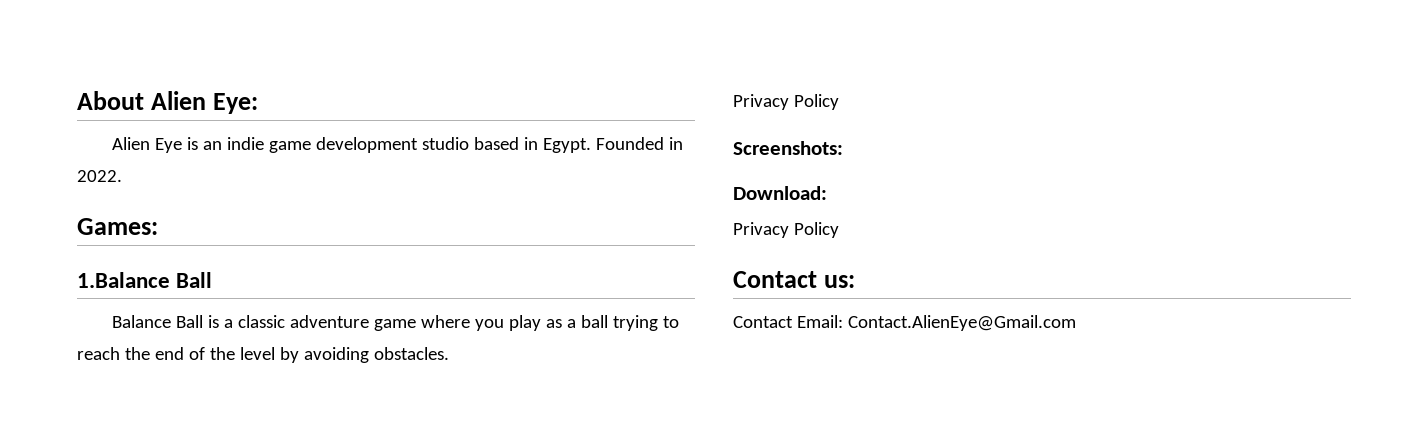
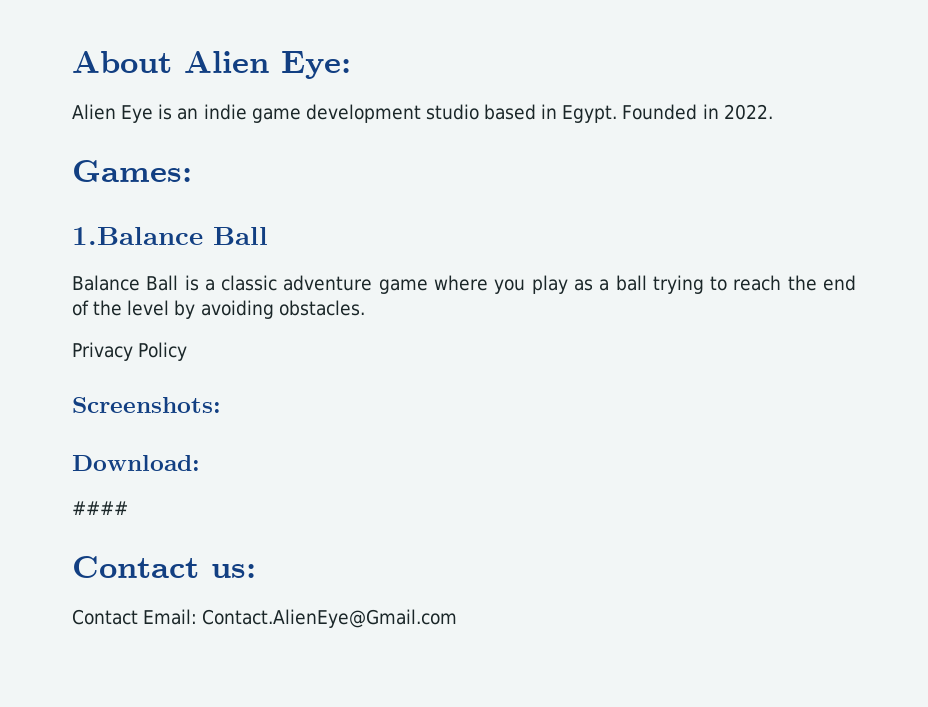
[733,222,839,238] Privacy Policy -> [72,501,128,515] ####

